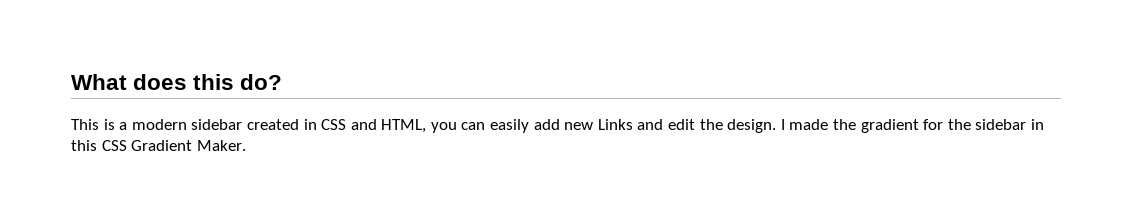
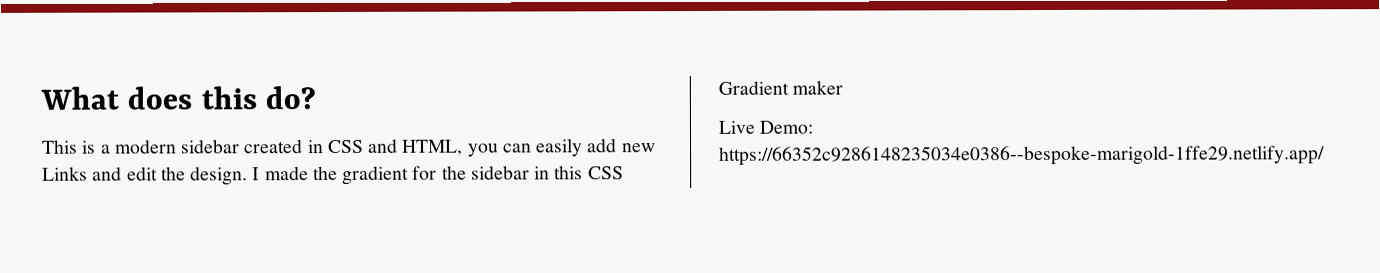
[196,140,246,151] Maker. -> [792,80,844,95] [718,120,814,134] [719,145,1325,166] maker // Live Demo: https://66352c9286148235034e0386--bespoke-marigold-1ffe29.netlify.app/

